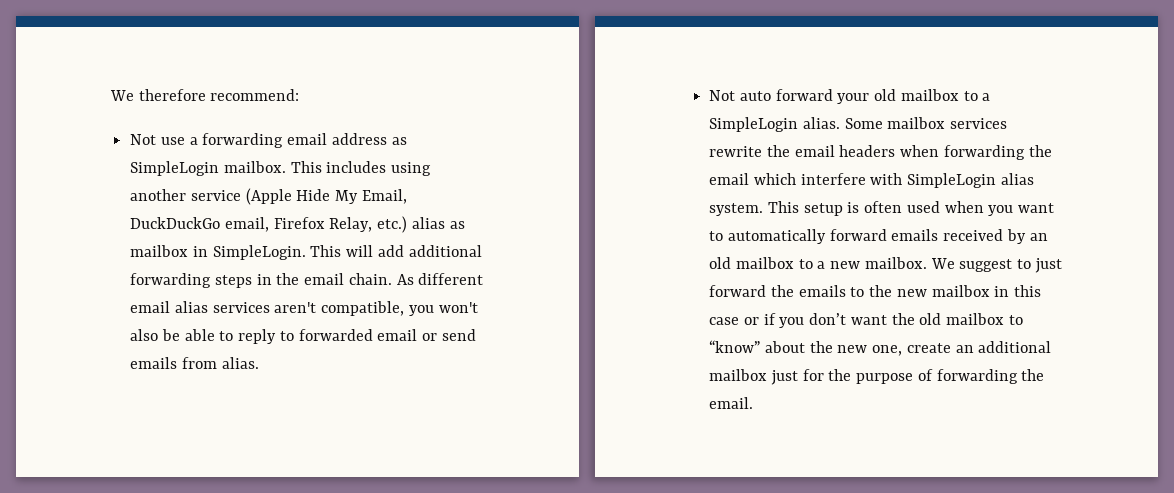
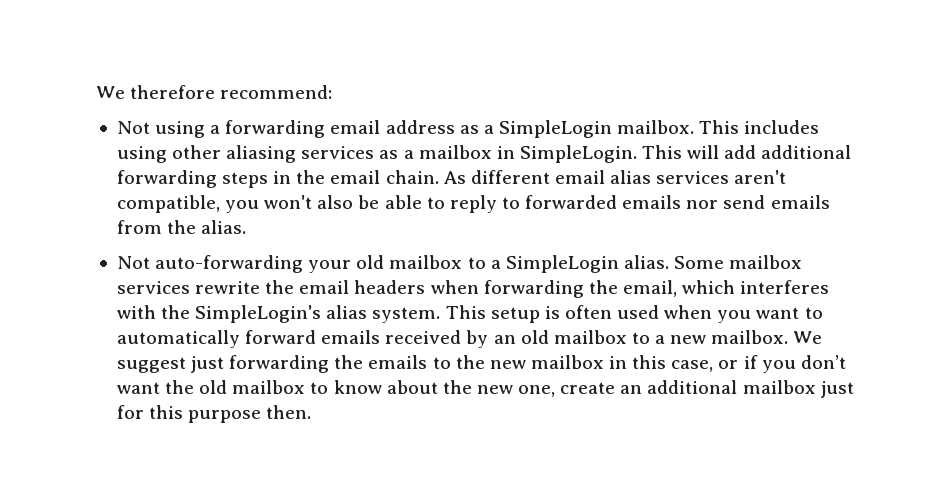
[160,137,185,145] use -> [155,121,206,138] using
(407, 141) none -> [483,125,494,134] a
[130,188,407,205] [130,216,465,233] another service (Apple Hide My Email, DuckDuckGo email, Firefox Relay, etc.) alias as -> [172,145,414,163] other aliasing services as a
[377,329,438,341] email or -> [622,195,719,209] emails nor
(217, 363) none -> [167,220,197,234] the
[739,89,833,101] auto forward -> [155,255,304,273] auto-forwarding
[709,173,997,188] email which interfere with SimpleLogin -> [622,280,830,297] [116,305,322,323] email, which interferes with the SimpleLogin's
[1017,258,1062,273] [709,285,767,297] to just forward -> [191,355,330,373] just forwarding
[709,317,740,325] case -> [671,360,714,372] case,
[709,340,761,353] “know” -> [333,380,382,394] know
[828,369,1045,384] [709,397,754,409] the purpose of forwarding the email. -> [149,405,312,423] this purpose then.

